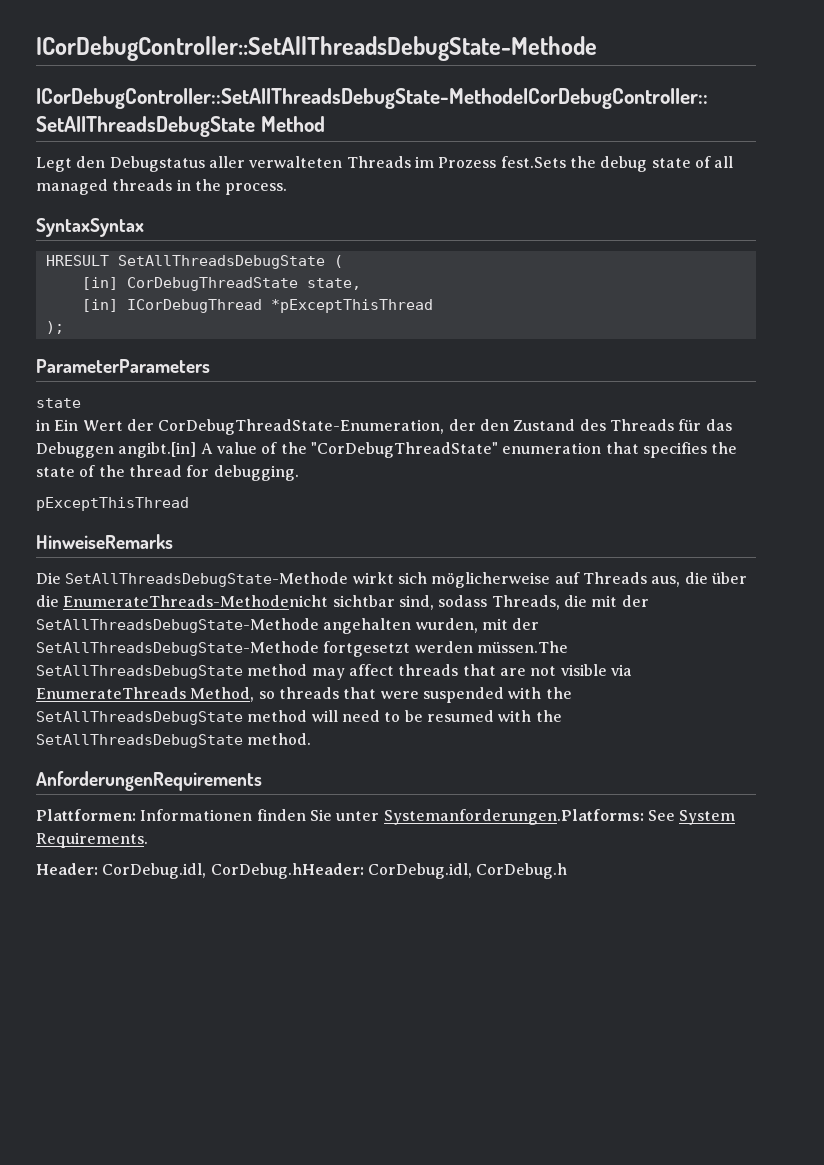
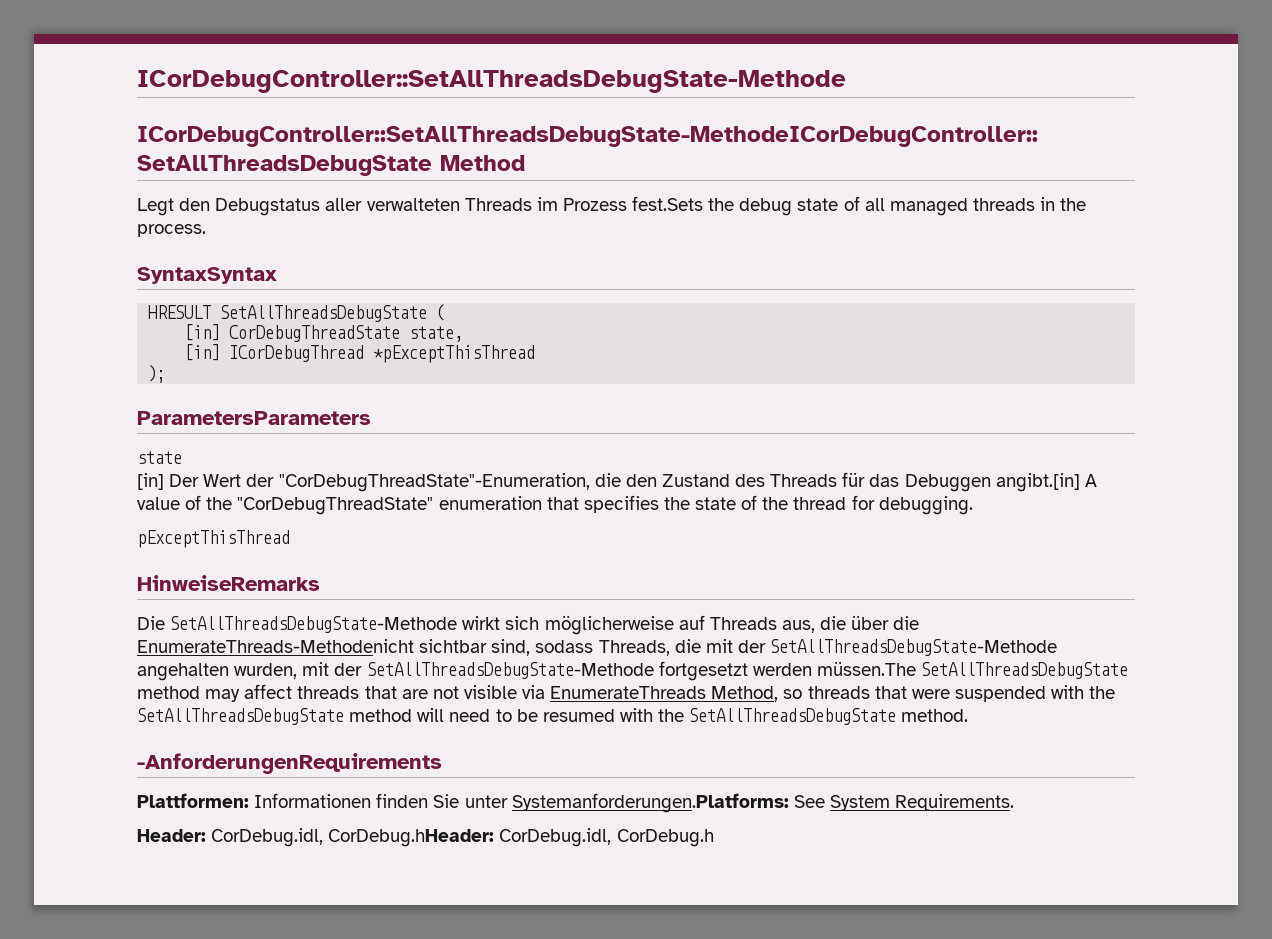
[36,359,210,373] ParameterParameters -> [137,411,371,425] ParametersParameters
[36,419,476,435] in Ein Wert der CorDebugThreadState-Enumeration, der -> [137,473,621,492] [in] Der Wert der "CorDebugThreadState"-Enumeration, die
[36,771,262,791] AnforderungenRequirements -> [137,753,442,774] -AnforderungenRequirements

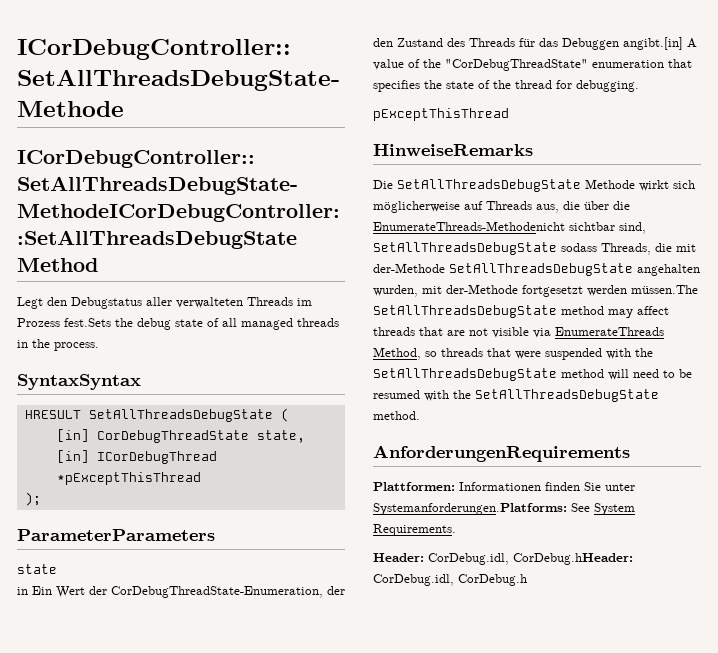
[137,411,371,425] ParametersParameters -> [17,529,215,541] ParameterParameters
[137,473,621,492] [in] Der Wert der "CorDebugThreadState"-Enumeration, die -> [17,586,345,598] in Ein Wert der CorDebugThreadState-Enumeration, der
[170,616,458,633] SetAllThreadsDebugState-Methode -> [397,179,635,192] SetAllThreadsDebugState Methode
(531, 647) none -> [373,242,557,255] SetAllThreadsDebugState
[737,639,1058,656] der SetAllThreadsDebugState-Methode -> [373,263,633,276] der-Methode SetAllThreadsDebugState
[334,662,654,679] der SetAllThreadsDebugState-Methode -> [446,284,518,294] der-Methode
[137,753,442,774] -AnforderungenRequirements -> [373,445,630,462] AnforderungenRequirements

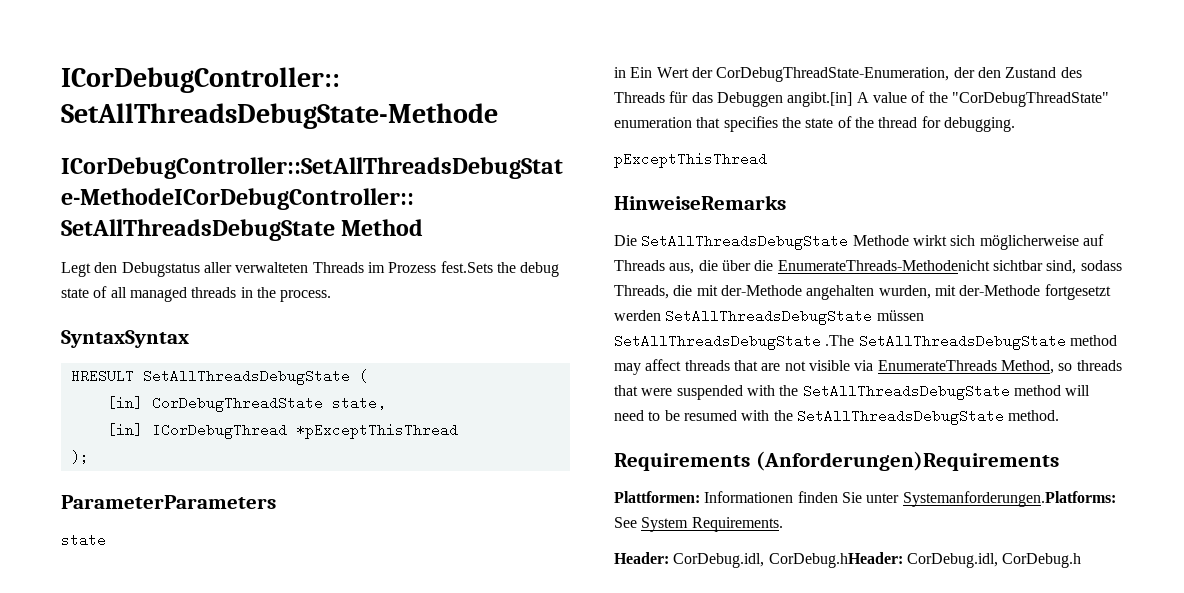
[373,242,557,255] SetAllThreadsDebugState -> (1077, 267) none
[449,263,633,276] SetAllThreadsDebugState -> (802, 290) none
[631,285,698,294] müssen.The -> [665,309,924,325] [614,334,855,350] SetAllThreadsDebugState müssen SetAllThreadsDebugState .The
[373,445,630,462] AnforderungenRequirements -> [614,451,1059,471] Requirements (Anforderungen)Requirements

